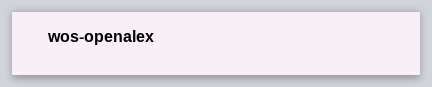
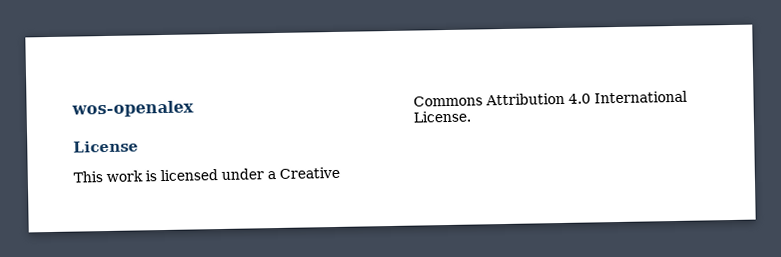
(154, 37) none -> [73,140,139,153] [73,166,340,183] [413,90,688,107] [413,110,471,123] // License // This work is licensed under a Creative Commons Attribution 4.0 International License.

